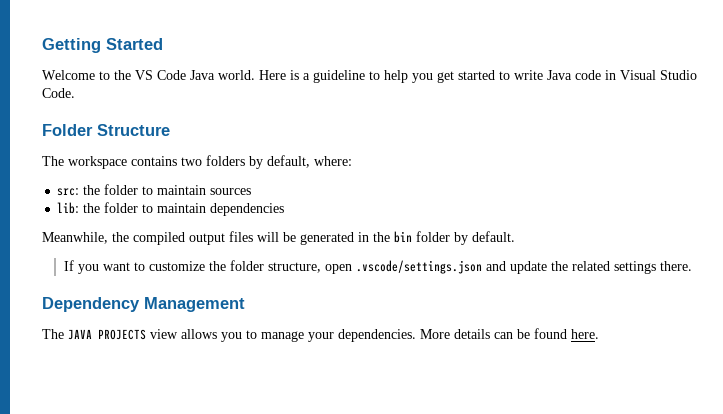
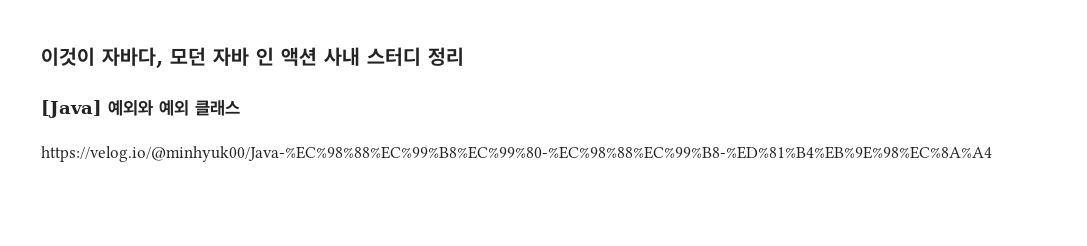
[42,38,163,53] [42,70,697,83] [42,88,75,98] [42,124,170,136] [42,155,352,169] [57,184,252,196] [57,202,285,216] [42,231,515,245] [63,260,692,274] [42,297,245,312] [42,328,599,342] Getting Started // Welcome to the VS Code Java world. Here is a guideline to help you get started to write Java code in Visual Studio Code. // Folder Structure // The workspace contains two folders by default, where: // src: the folder to maintain sources // lib: the folder to maintain dependencies // Meanwhile, the compiled output files will be generated in the bin folder by default. // If you want to customize the folder structure, open .vscode/settings.json and update the related settings there. // Dependency Management // The JAVA PROJECTS view allows you to manage your dependencies. More details can be found here. -> [41,47,464,68] [41,100,240,118] [41,146,992,162] 이것이 자바다, 모던 자바 인 액션 사내 스터디 정리 // [Java] 예외와 예외 클래스 // https://velog.io/@minhyuk00/Java-%EC%98%88%EC%99%B8%EC%99%80-%EC%98%88%EC%99%B8-%ED%81%B4%EB%9E%98%EC%8A%A4

